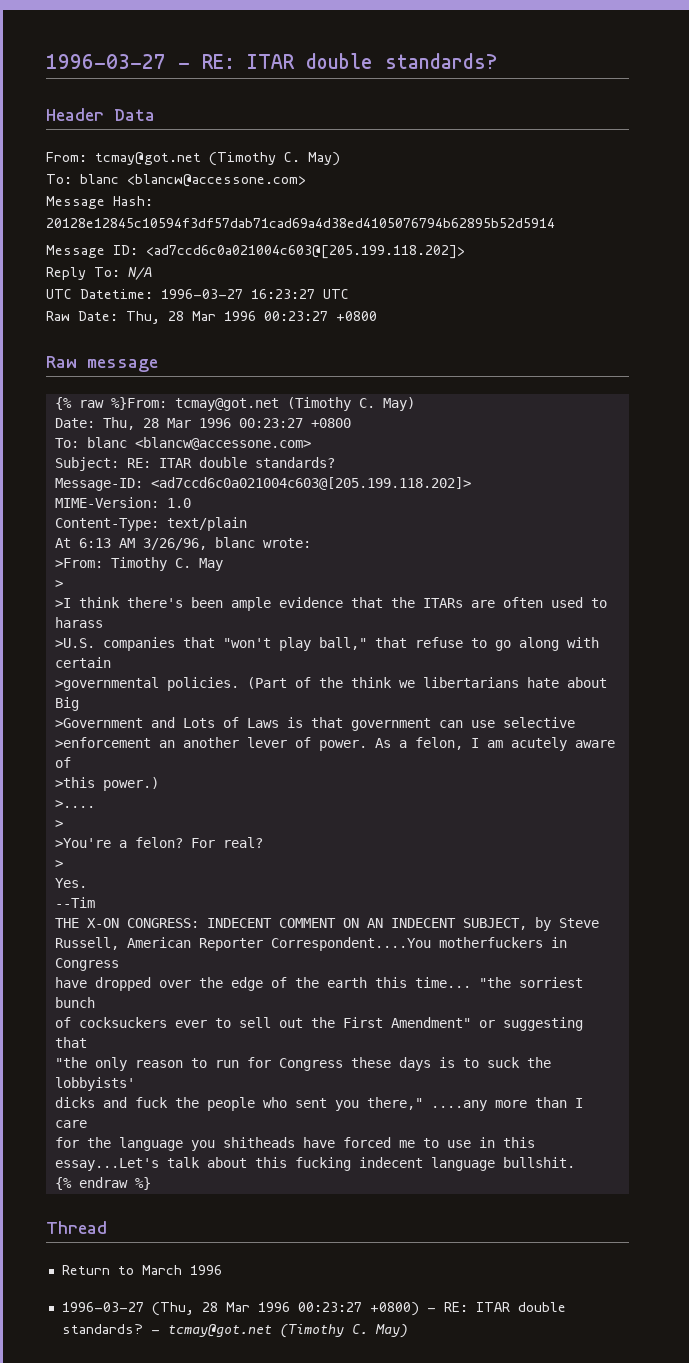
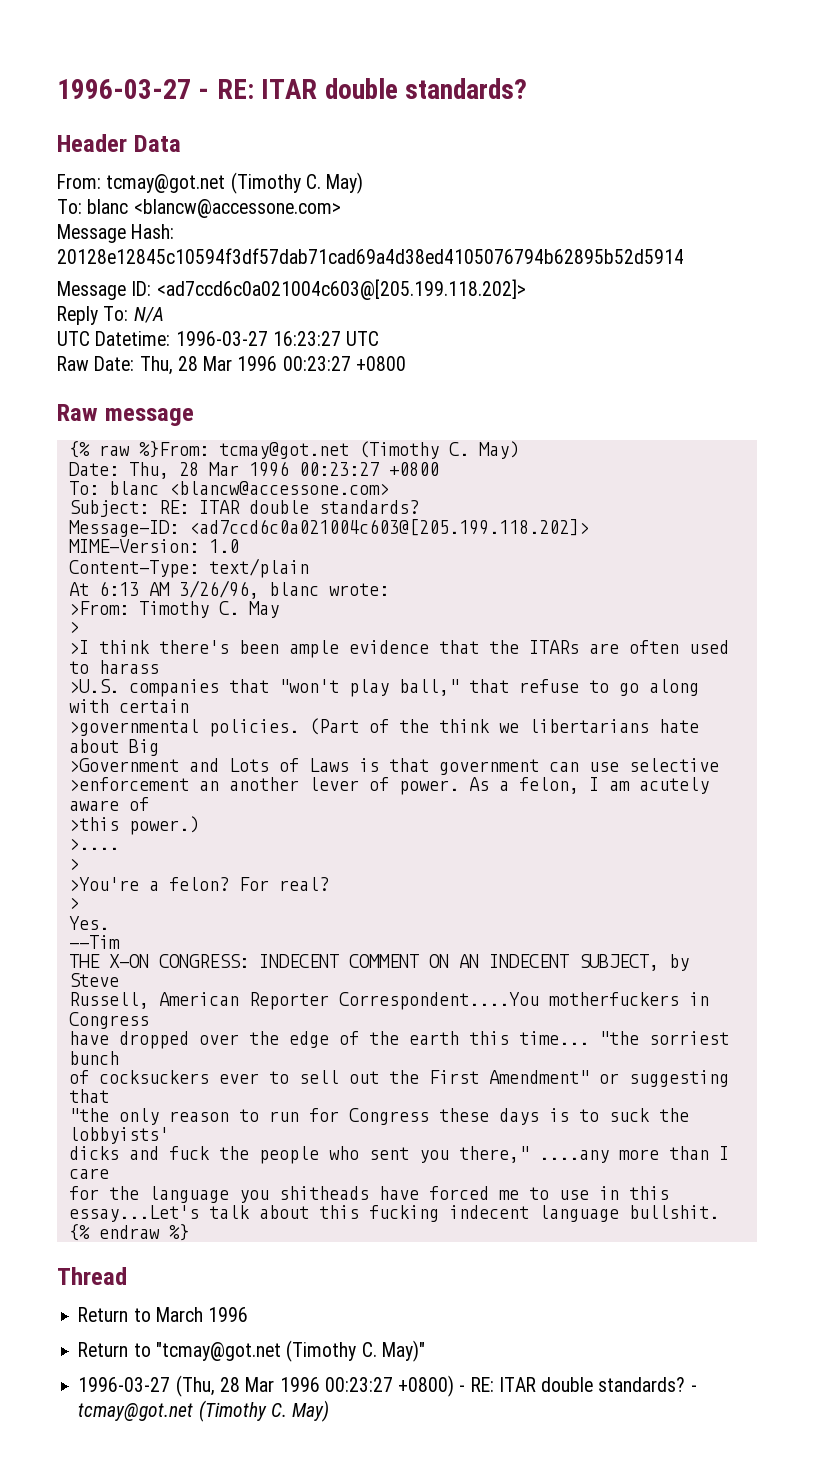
(222, 1270) none -> [78,1340,425,1362] // Return to "tcmay@got.net (Timothy C. May)"

